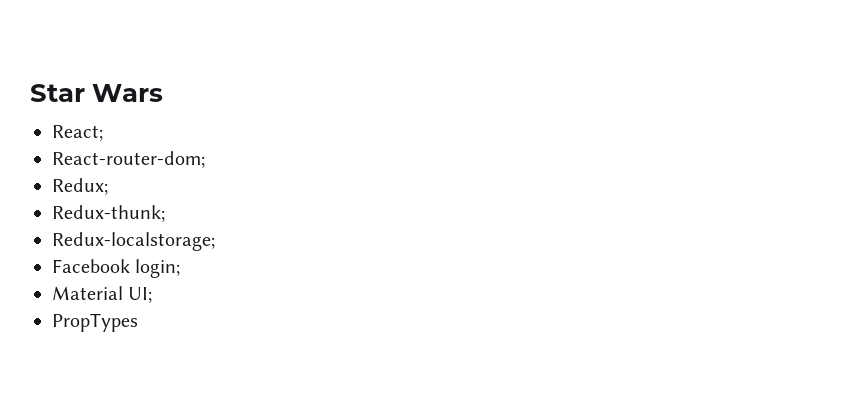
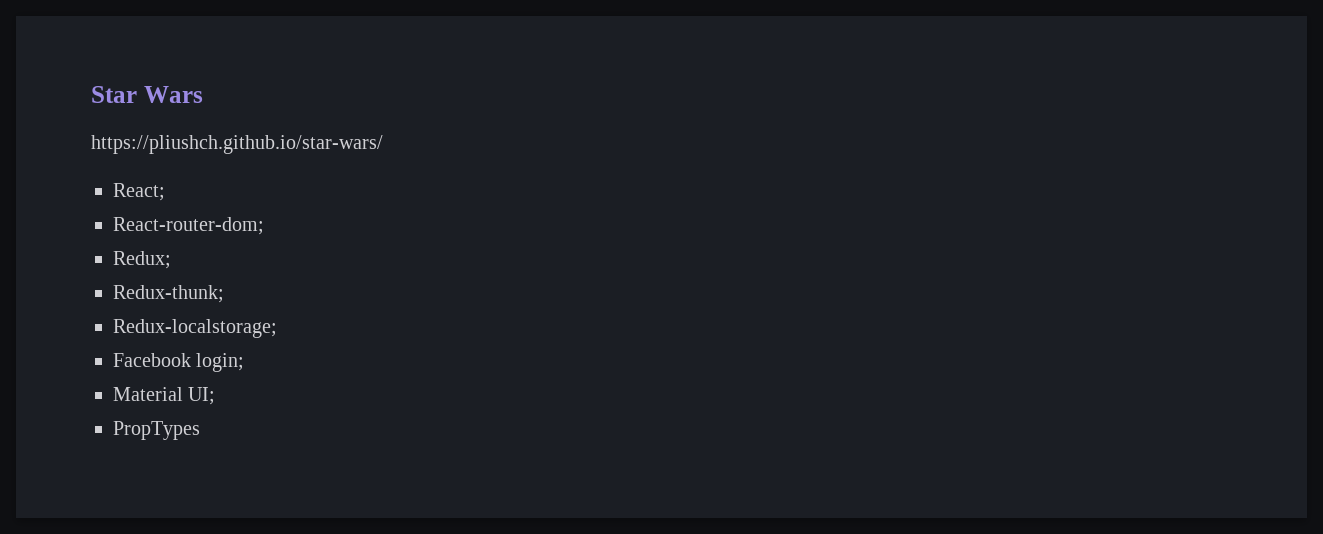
(164, 93) none -> [91,135,383,154] // https://pliushch.github.io/star-wars/

